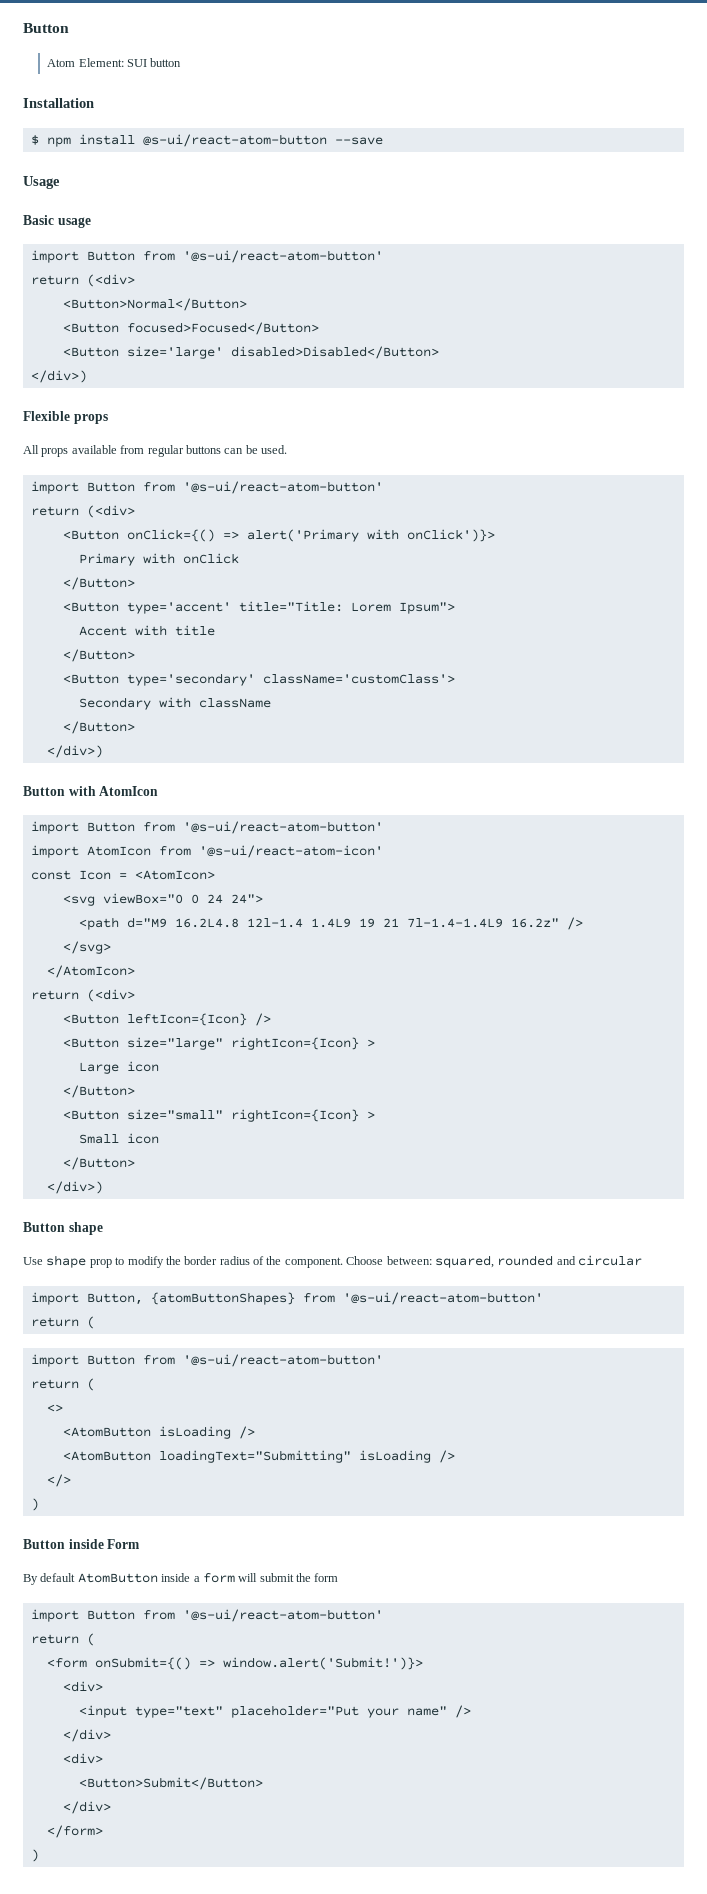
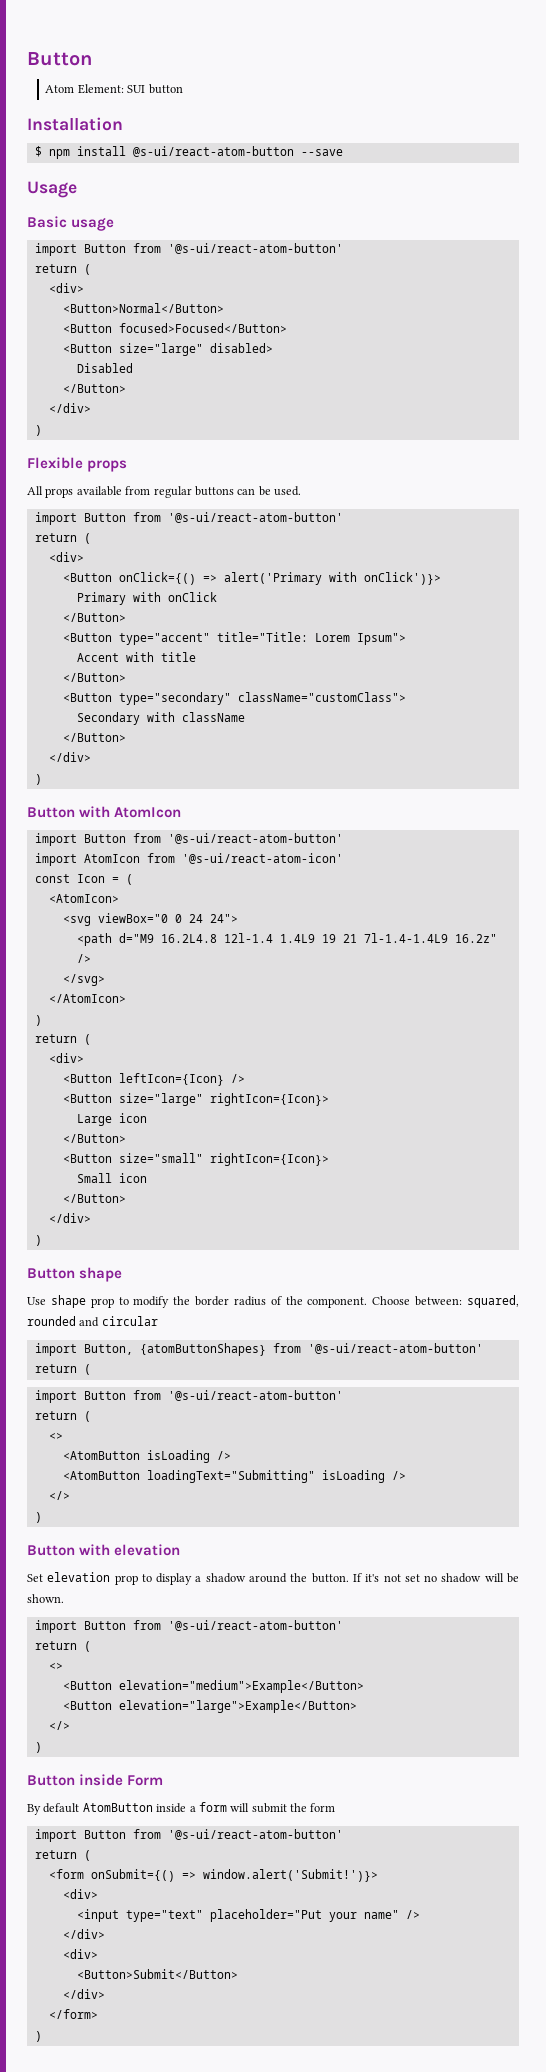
[86,274,135,287] (<div> -> [83,264,91,275] [48,283,84,293] ( // <div>
[126,346,439,359] [30,370,87,383] size='large' disabled>Disabled</Button> // </div>) -> [118,343,273,356] [76,363,133,373] [62,384,126,393] [48,403,91,413] [34,425,42,436] size="large" disabled> // Disabled // </Button> // </div> // )
[86,505,135,518] (<div> -> [83,533,91,544] [48,552,84,562] ( // <div>
[126,602,231,614] type='accent' -> [118,633,210,645] type="accent"
[126,673,455,686] type='secondary' className='customClass'> -> [118,692,406,705] type="secondary" className="customClass">
[46,745,103,758] </div>) -> [48,752,91,762] [34,774,42,785] </div> // )
(127, 876) none -> [125,874,133,885] ( //
[30,989,135,1002] // return (<div> -> [34,1015,42,1026] [34,1034,91,1045] [48,1053,84,1063] // ) // return ( // <div>
[230,1037,375,1050] rightIcon={Icon} > -> [209,1093,329,1106] rightIcon={Icon}>
[230,1109,375,1122] rightIcon={Icon} > -> [209,1153,329,1166] rightIcon={Icon}>
[46,1181,103,1194] </div>) -> [48,1213,91,1223] [34,1235,42,1246] </div> // )
(39, 1504) none -> [27,1544,181,1556] [27,1572,520,1585] [27,1594,64,1603] [34,1620,343,1633] [34,1641,91,1652] [48,1663,63,1670] [62,1680,364,1693] [62,1700,357,1713] [48,1721,70,1730] [34,1742,42,1753] // Button with elevation // Set elevation prop to display a shadow around the button. If it's not set no shadow will be shown. // import Button from '@s-ui/react-atom-button' // return ( // <> // <Button elevation="medium">Example</Button> // <Button elevation="large">Example</Button> // </> // )

